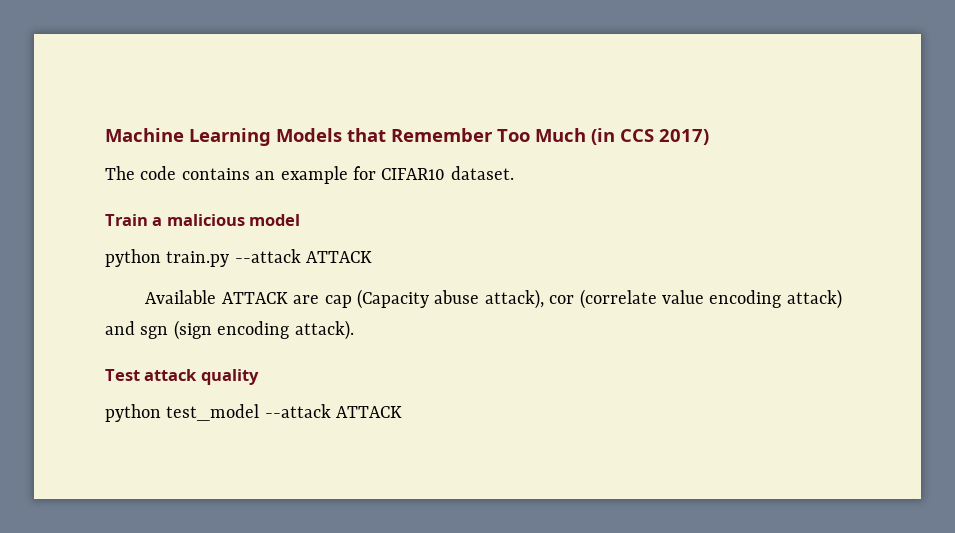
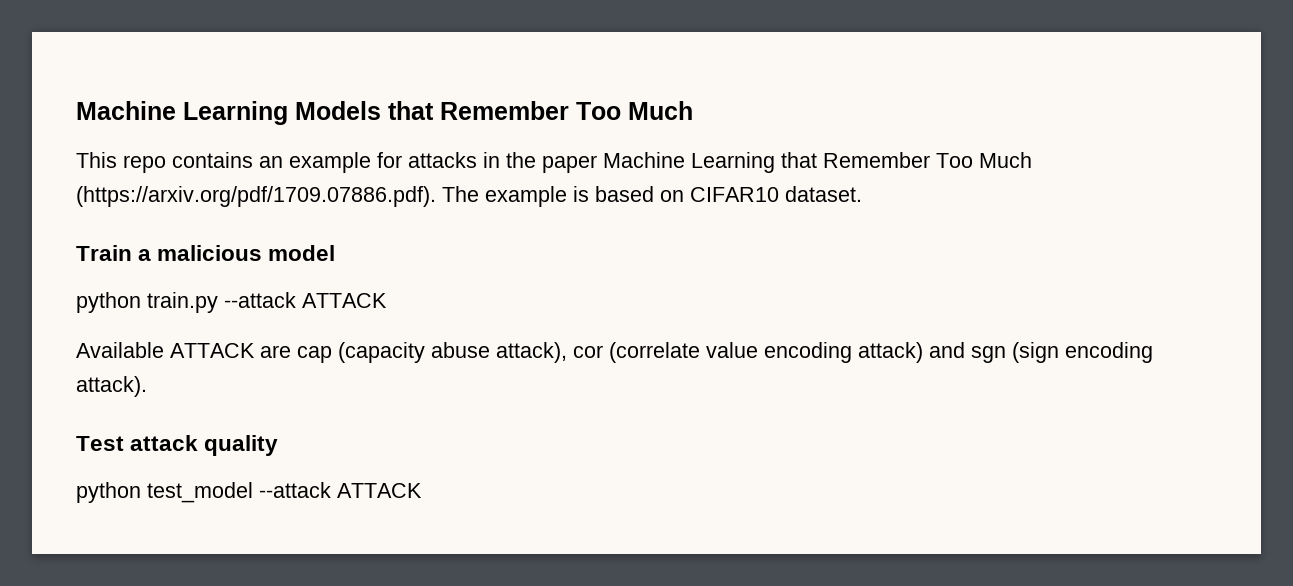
[591,128,709,145] [105,166,376,184] (in CCS 2017) // The code contains an example for -> [76,152,1032,173] [76,186,684,207] // This repo contains an example for attacks in the paper Machine Learning that Remember Too Much (https://arxiv.org/pdf/1709.07886.pdf). The example is based on
[356,289,429,309] (Capacity -> [338,342,425,363] (capacity

